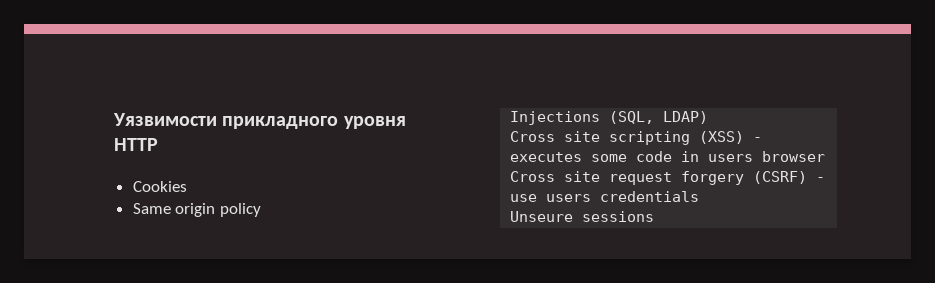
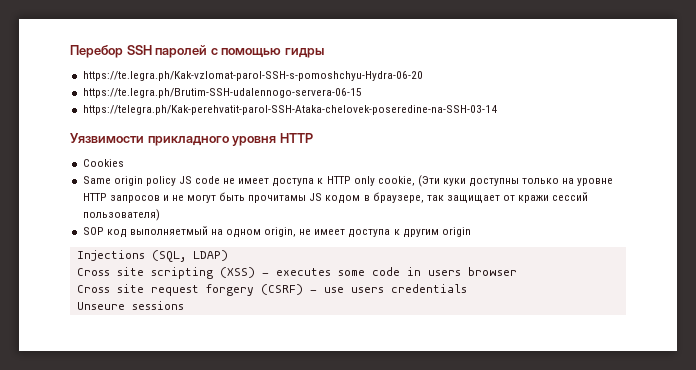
(113, 119) none -> [70,45,324,58] [82,71,423,81] [82,88,362,98] [82,105,497,115] Перебор SSH паролей с помощью гидры // https://te.legra.ph/Kak-vzlomat-parol-SSH-s-pomoshchyu-Hydra-06-20 // https://te.legra.ph/Brutim-SSH-udalennogo-servera-06-15 // https://telegra.ph/Kak-perehvatit-parol-SSH-Ataka-chelovek-poseredine-na-SSH-03-14 //
(261, 210) none -> [178,175,614,187] [82,192,589,204] [82,209,160,221] [82,226,471,238] JS code не имеет доступа к HTTP only cookie, (Эти куки доступны только на уровне HTTP запросов и не могут быть прочитамы JS кодом в браузере, так защищает от кражи сессий пользователя) // SOP код выполняетмый на одном origin, не имеет доступа к другим origin

